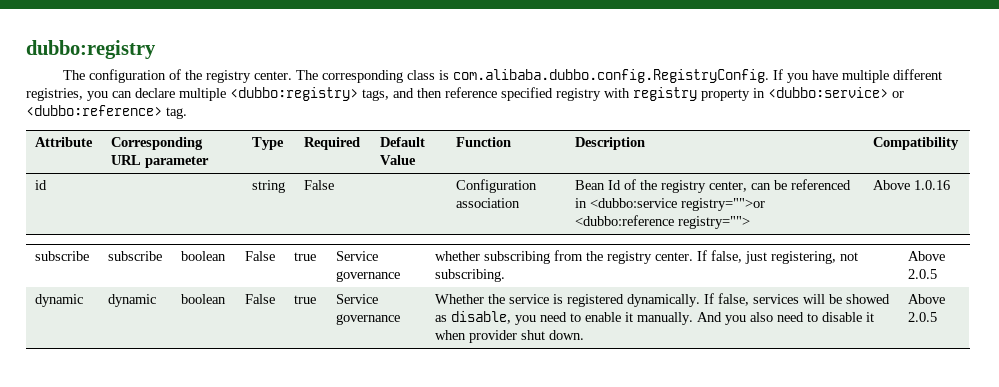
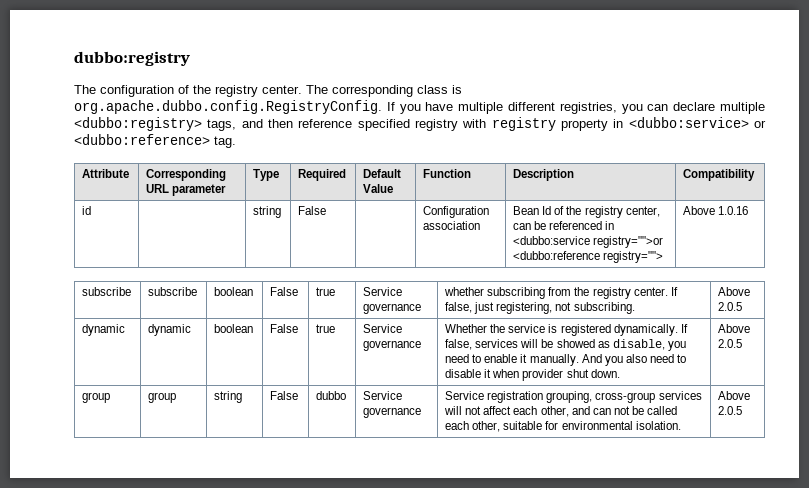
[453,69,770,83] com.alibaba.dubbo.config.RegistryConfig. -> [74,100,382,114] org.apache.dubbo.config.RegistryConfig.
(938, 317) none -> [82,392,111,403] [148,392,177,403] [214,391,243,403] [270,391,299,400] [316,391,347,400] [363,391,403,400] [363,407,422,418] [445,391,702,403] [444,406,678,417] [445,421,681,432] [718,391,751,400] [718,406,743,415] // group | group | string | False | dubbo | Service governance | Service registration grouping, cross-group services will not affect each other, and can not be called each other, suitable for environmental isolation. | Above 2.0.5

